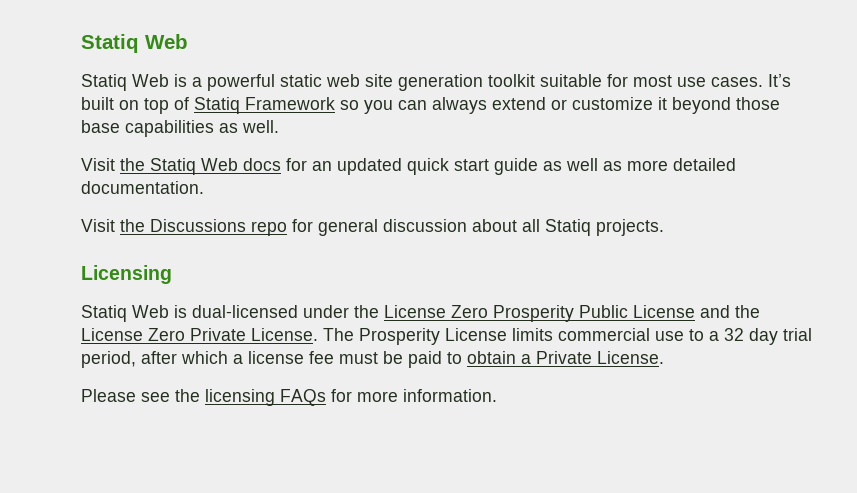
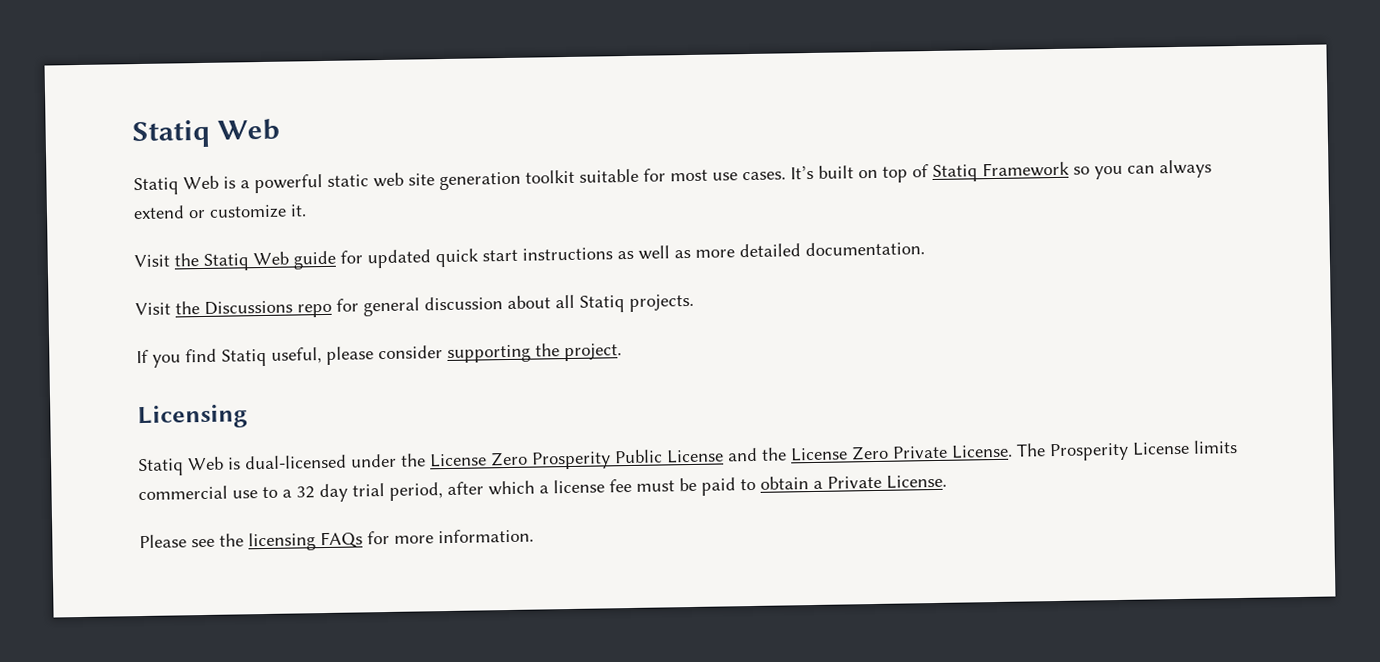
[658,97,780,114] [81,120,279,137] it beyond those base capabilities as well. -> [290,204,307,217] it.
[243,158,332,171] docs for an -> [293,250,363,270] guide for
[494,158,538,175] guide -> [522,247,613,261] instructions
(664, 227) none -> [136,343,622,368] // If you find Statiq useful, please consider supporting the project.

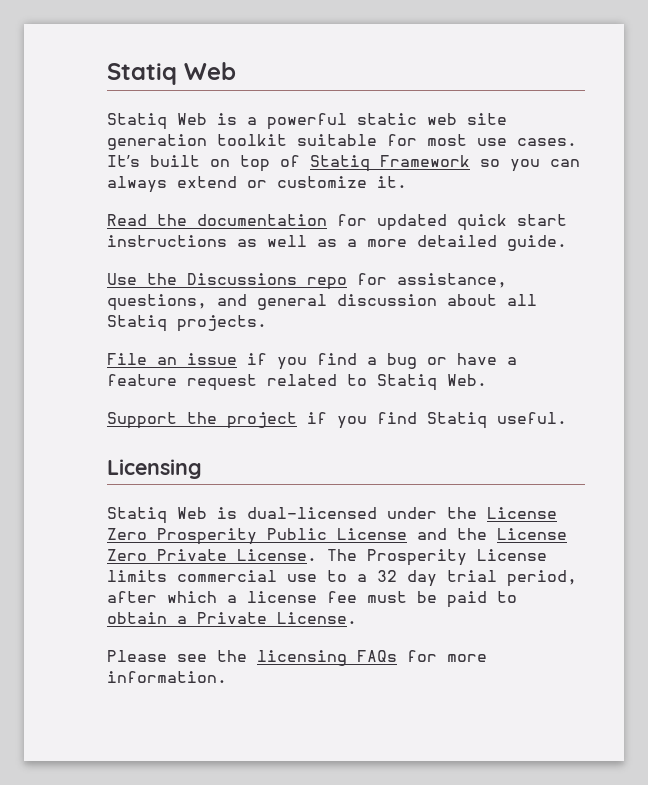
[134,250,336,271] Visit the Statiq Web guide -> [107,214,327,226] Read the documentation
(691, 254) none -> [347,239,357,247] a
[805,241,925,257] [135,302,171,316] documentation. // Visit -> [507,235,567,251] [107,273,137,285] guide. // Use
(359, 305) none -> [397,273,507,288] [107,294,247,311] assistance, questions, and
[136,343,622,368] If you find Statiq useful, please consider supporting the project. -> [107,353,517,370] [107,374,487,391] [107,412,567,429] File an issue if you find a bug or have a feature request related to Statiq Web. // Support the project if you find Statiq useful.

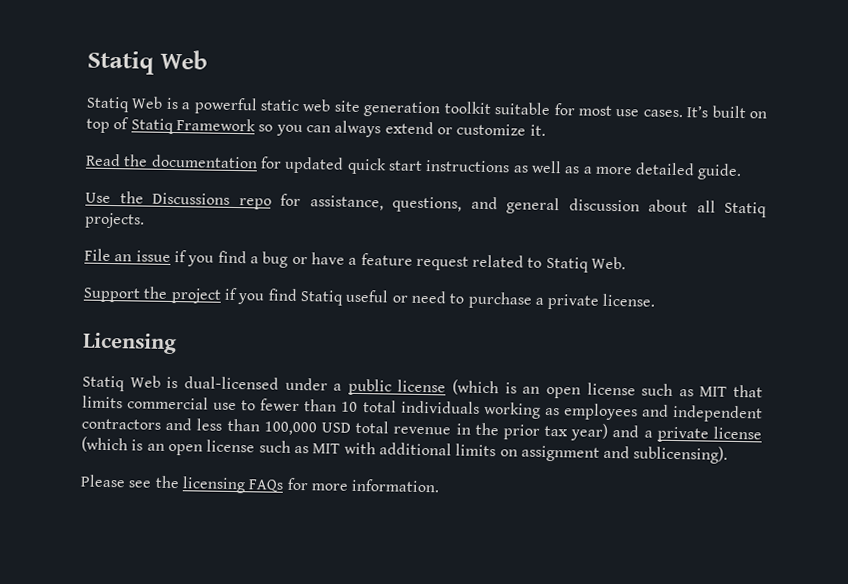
[497,412,567,424] useful. -> [345,289,656,310] useful or need to purchase a private license.
[447,507,557,519] [107,528,567,545] [107,549,547,566] [107,570,577,587] [107,591,517,608] [107,612,357,624] the License Zero Prosperity Public License and the License Zero Private License. The Prosperity License limits commercial use to a 32 day trial period, after which a license fee must be paid to obtain a Private License. -> [333,378,763,399] [82,395,764,423] [81,417,762,443] [81,436,729,464] a public license (which is an open license such as MIT that limits commercial use to fewer than 10 total individuals working as employees and independent contractors and less than 100,000 USD total revenue in the prior tax year) and a private license (which is an open license such as MIT with additional limits on assignment and sublicensing).

